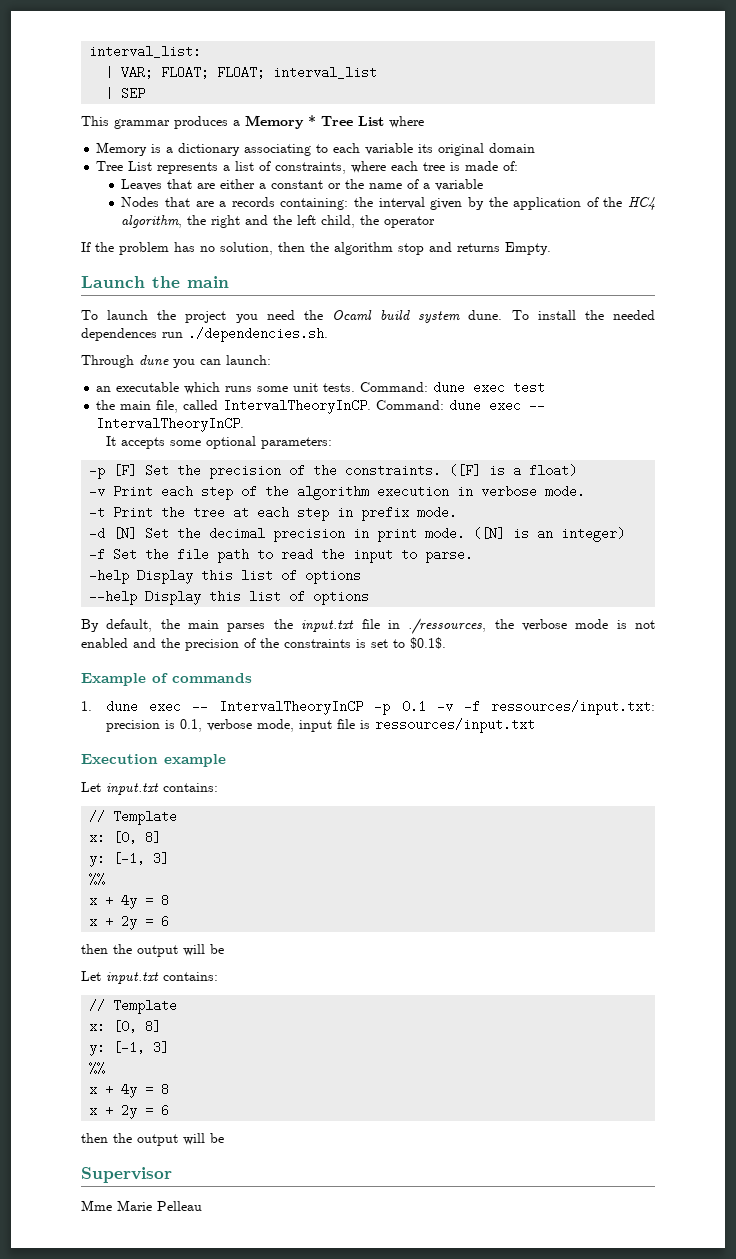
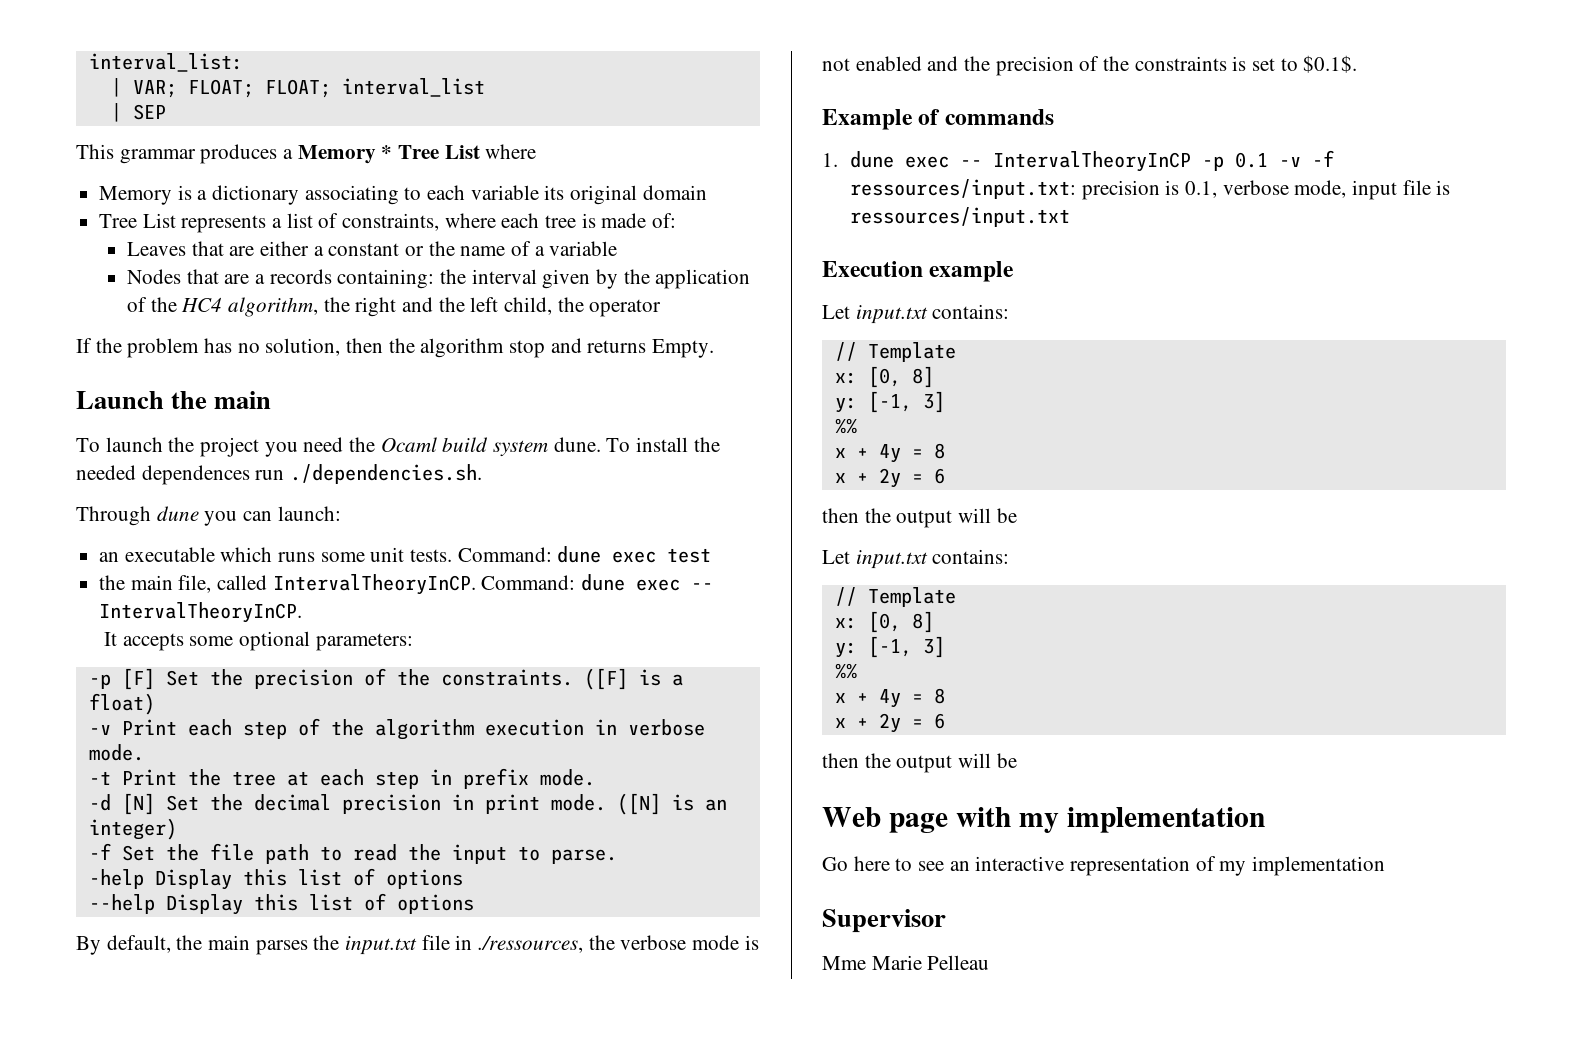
(224, 1138) none -> [822,807,1265,833] [822,856,1386,876] // Web page with my implementation // Go here to see an interactive representation of my implementation

